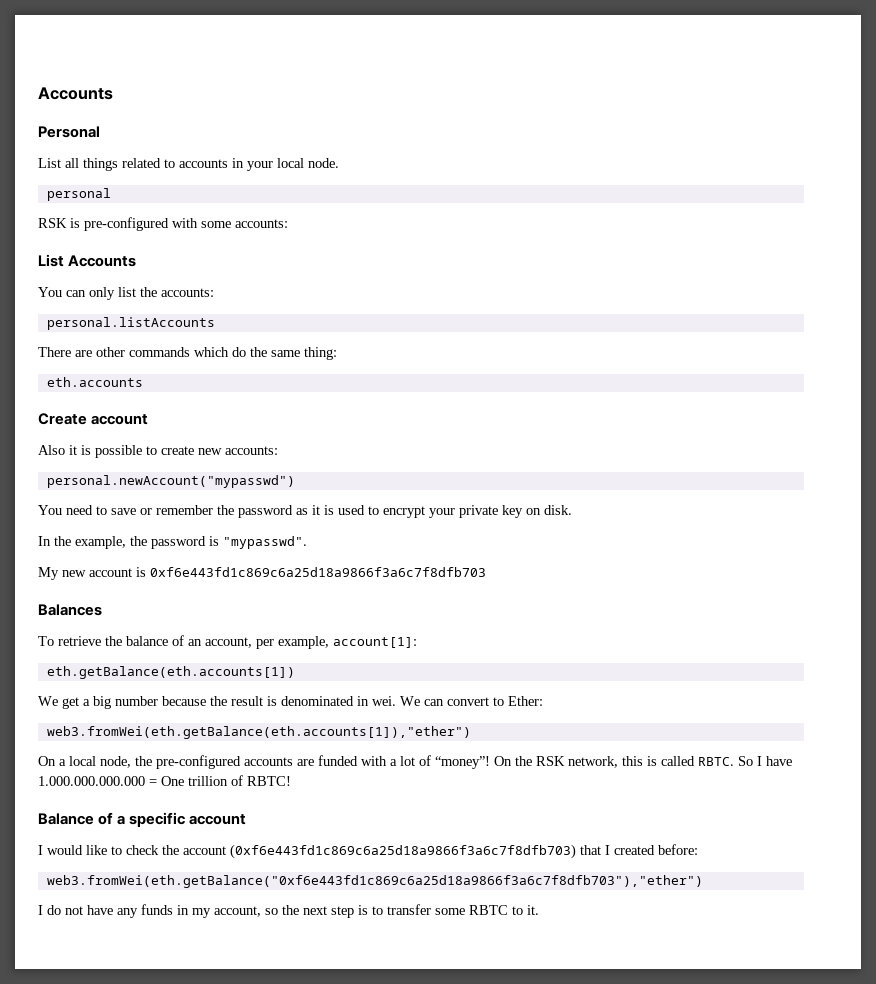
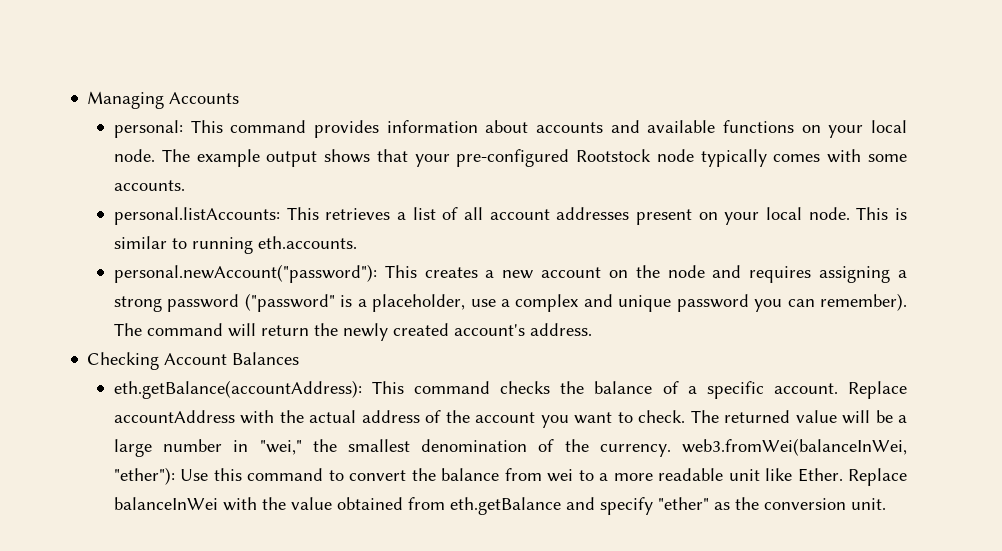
[38,87,113,100] [38,126,100,138] [38,158,339,171] [46,188,111,201] [38,217,288,231] [38,254,137,267] [38,287,214,300] [46,317,215,330] [38,347,337,360] [46,377,143,387] [38,413,149,425] [38,445,278,458] [46,475,295,488] [38,505,572,518] [38,536,307,549] [38,567,486,580] [38,604,102,616] [38,635,417,649] [46,666,295,679] [38,696,543,709] [46,726,471,739] [38,755,792,769] [38,775,291,786] [38,812,247,827] [38,844,698,859] [46,875,703,888] [38,904,539,918] Accounts // Personal // List all things related to accounts in your local node. // personal // RSK is pre-configured with some accounts: // List Accounts // You can only list the accounts: // personal.listAccounts // There are other commands which do the same thing: // eth.accounts // Create account // Also it is possible to create new accounts: // personal.newAccount("mypasswd") // You need to save or remember the password as it is used to encrypt your private key on disk. // In the example, the password is "mypasswd". // My new account is 0xf6e443fd1c869c6a25d18a9866f3a6c7f8dfb703 // Balances // To retrieve the balance of an account, per example, account[1]: // eth.getBalance(eth.accounts[1]) // We get a big number because the result is denominated in wei. We can convert to Ether: // web3.fromWei(eth.getBalance(eth.accounts[1]),"ether") // On a local node, the pre-configured accounts are funded with a lot of “money”! On the RSK network, this is called RBTC. So I have 1.000.000.000.000 = One trillion of RBTC! // Balance of a specific account // I would like to check the account (0xf6e443fd1c869c6a25d18a9866f3a6c7f8dfb703) that I created before: // web3.fromWei(eth.getBalance("0xf6e443fd1c869c6a25d18a9866f3a6c7f8dfb703"),"ether") // I do not have any funds in my account, so the next step is to transfer some RBTC to it. -> [87,91,240,109] [113,120,907,138] [113,149,907,167] [113,180,185,191] [113,207,907,225] [113,236,357,254] [113,264,907,283] [113,293,907,312] [113,323,592,341] [87,352,300,370] [113,380,907,399] [113,410,908,428] [113,438,908,457] [113,467,908,486] [113,497,886,515] Managing Accounts // personal: This command provides information about accounts and available functions on your local node. The example output shows that your pre-configured Rootstock node typically comes with some accounts. // personal.listAccounts: This retrieves a list of all account addresses present on your local node. This is similar to running eth.accounts. // personal.newAccount("password"): This creates a new account on the node and requires assigning a strong password ("password" is a placeholder, use a complex and unique password you can remember). The command will return the newly created account's address. // Checking Account Balances // eth.getBalance(accountAddress): This command checks the balance of a specific account. Replace accountAddress with the actual address of the account you want to check. The returned value will be a large number in "wei," the smallest denomination of the currency. web3.fromWei(balanceInWei, "ether"): Use this command to convert the balance from wei to a more readable unit like Ether. Replace balanceInWei with the value obtained from eth.getBalance and specify "ether" as the conversion unit.

